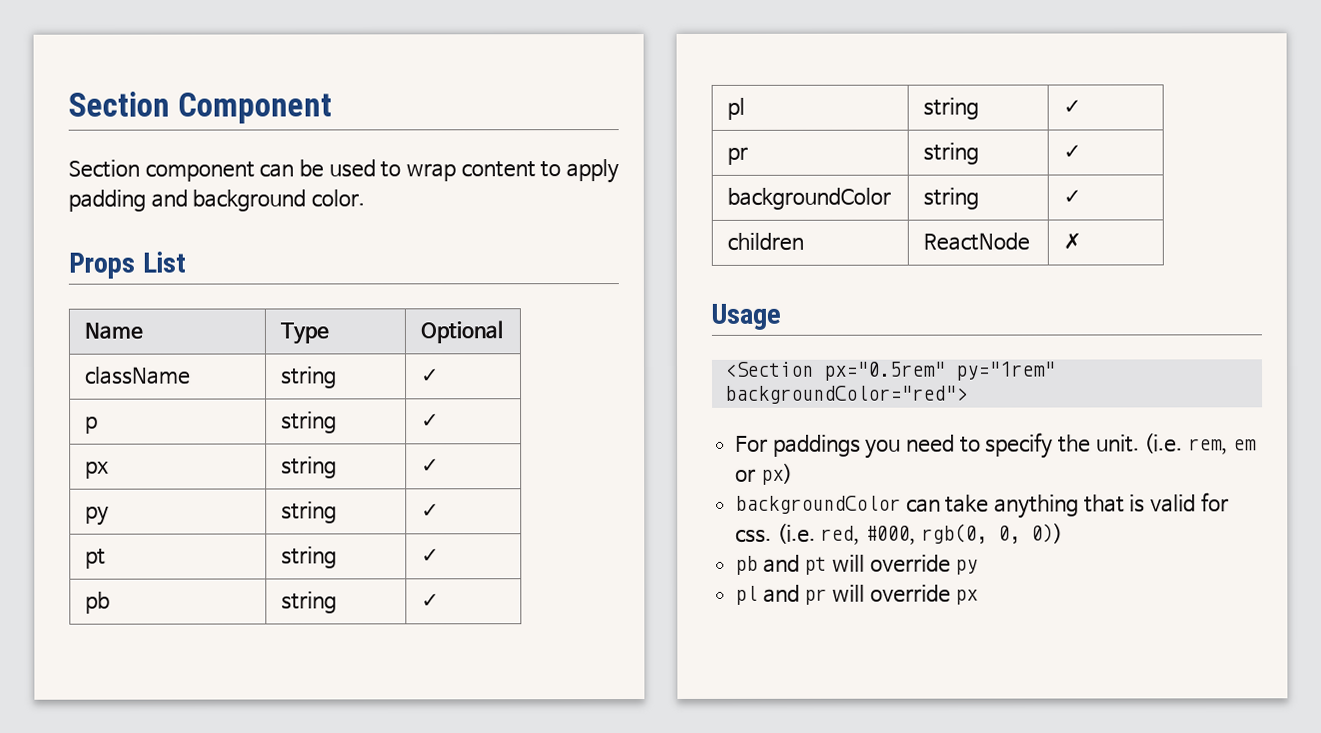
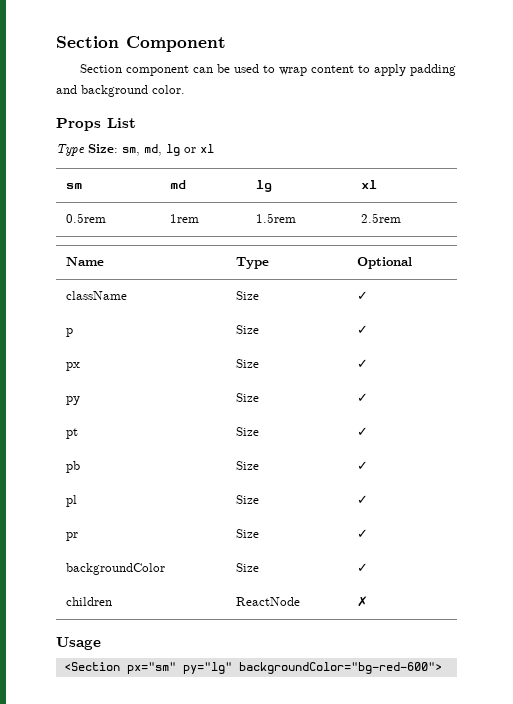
(186, 262) none -> [56,144,214,156] [66,183,83,189] [170,180,187,189] [256,180,273,192] [361,180,378,189] [66,213,107,223] [170,214,200,223] [256,213,297,223] [361,213,402,223] // Type Size: sm, md, lg or xl // sm | md | lg | xl // 0.5rem | 1rem | 1.5rem | 2.5rem
[280,366,338,389] string -> [236,291,260,300] Size
[281,411,338,434] string -> [236,325,260,334] Size
[281,456,338,479] string -> [236,359,260,368] Size
[281,501,338,524] string -> [236,393,260,402] Size
[281,546,338,569] string -> [236,427,260,436] Size
[281,591,338,614] string -> [236,461,260,470] Size
[923,97,980,120] string -> [236,495,260,504] Size
[923,142,980,165] string -> [236,529,260,538] Size
[923,187,980,210] string -> [236,563,260,572] Size
[822,361,1056,381] [724,385,968,404] [735,432,1257,459] [735,463,793,485] [735,492,1229,519] [735,523,1063,545] [735,554,979,575] [735,584,979,605] px="0.5rem" py="1rem" backgroundColor="red"> // For paddings you need to specify the unit. (i.e. rem, em or px) // backgroundColor can take anything that is valid for css. (i.e. red, #000, rgb(0, 0, 0)) // pb and pt will override py // pl and pr will override px -> [126,662,442,674] px="sm" py="lg" backgroundColor="bg-red-600">

